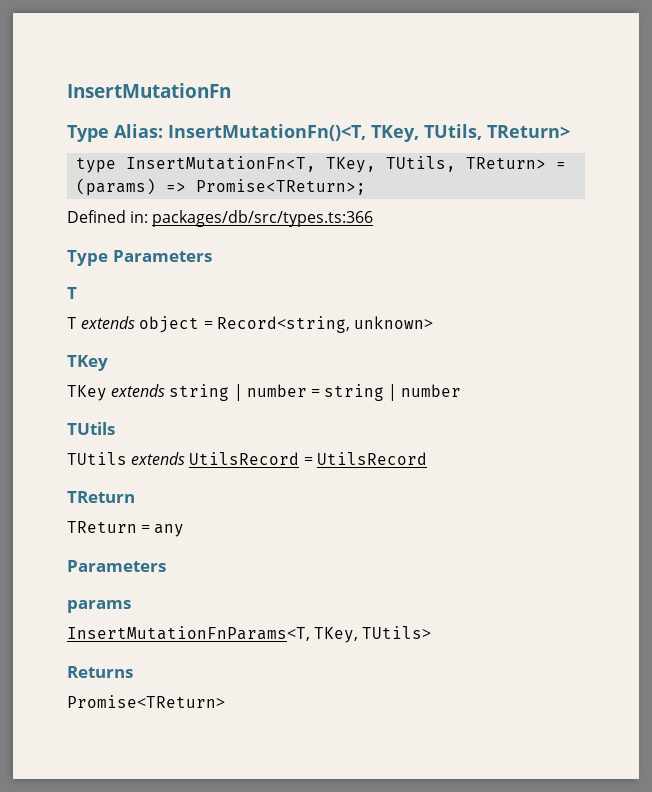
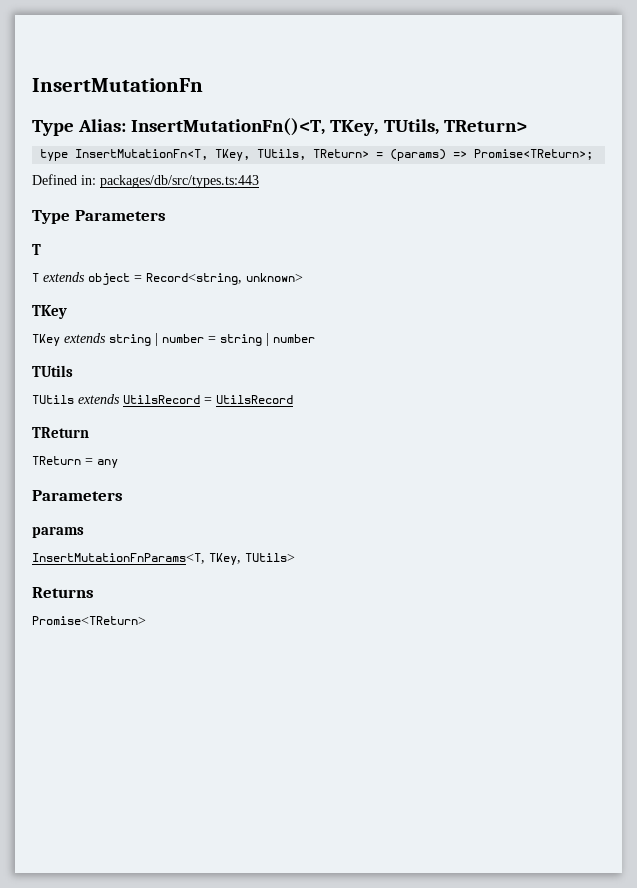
[152,210,374,227] packages/db/src/types.ts:366 -> [100,175,259,188] packages/db/src/types.ts:443

